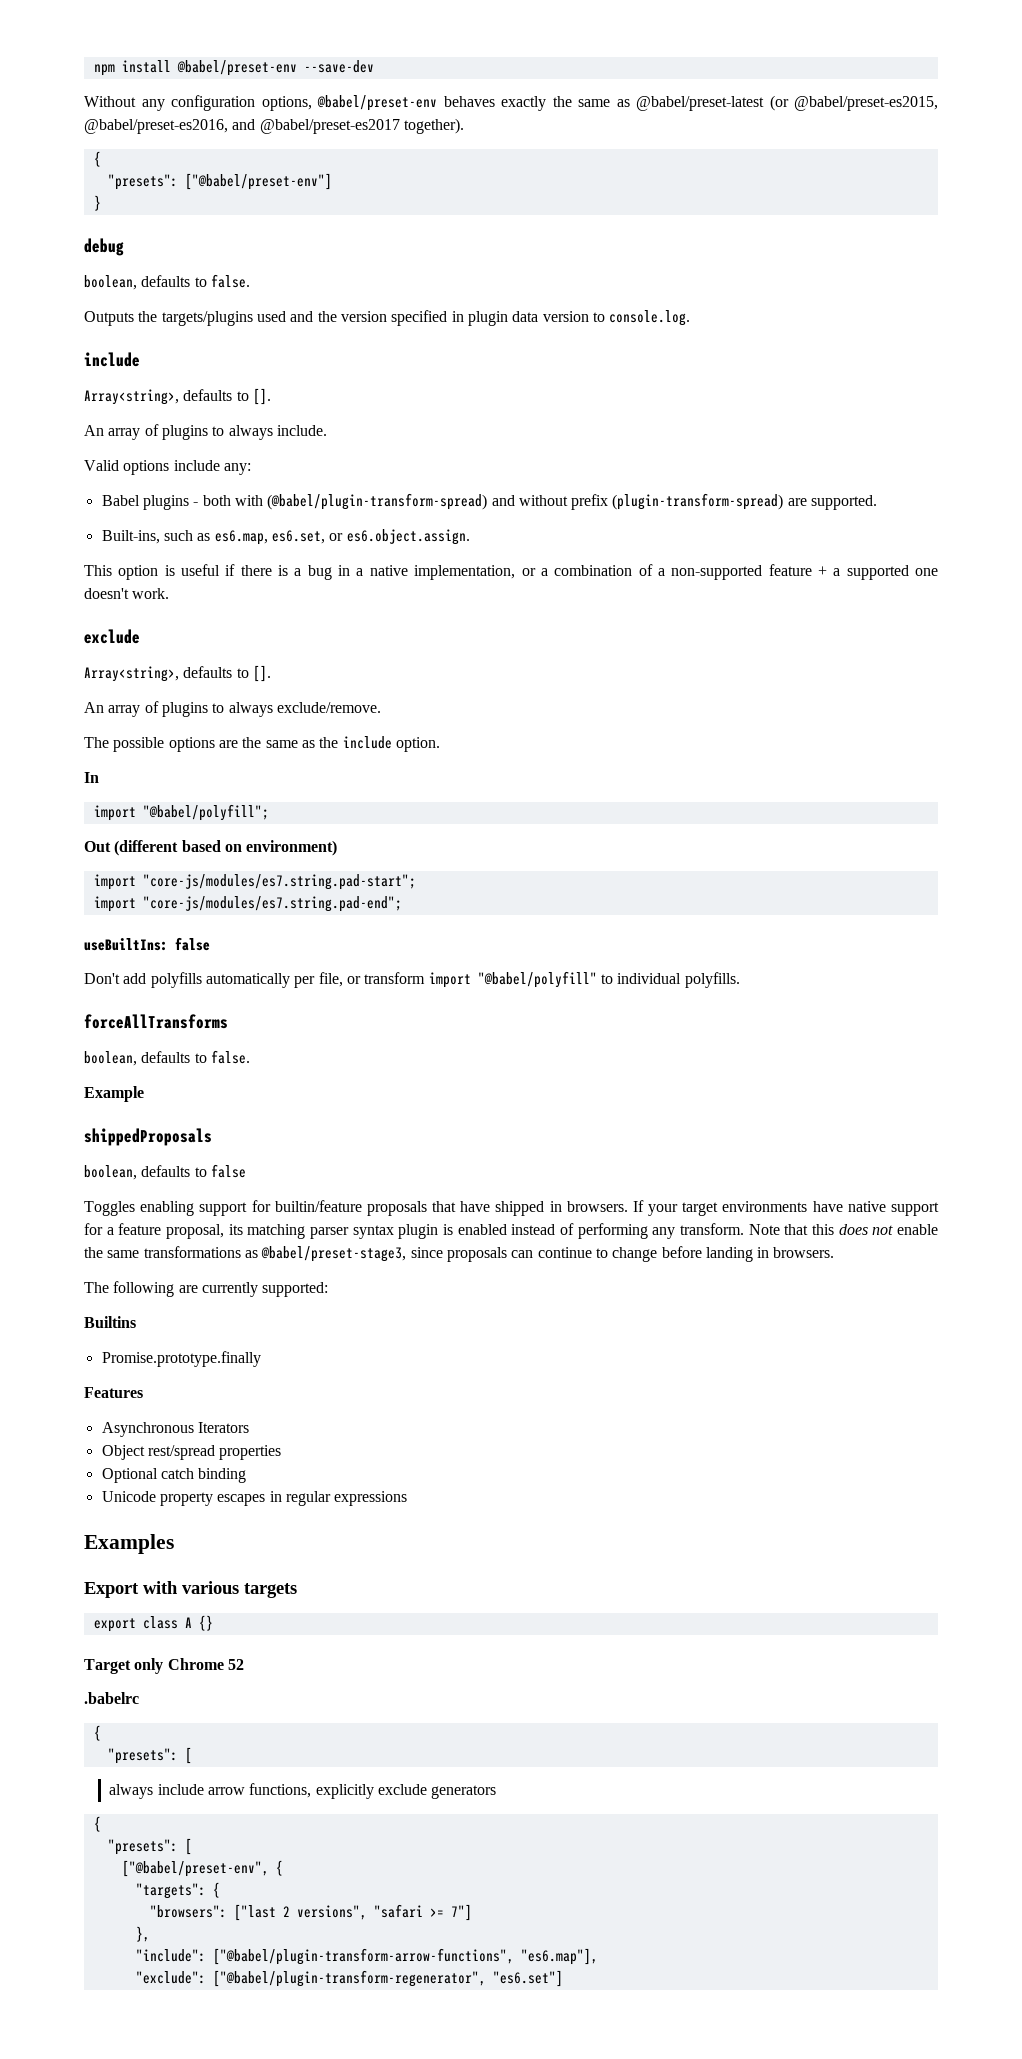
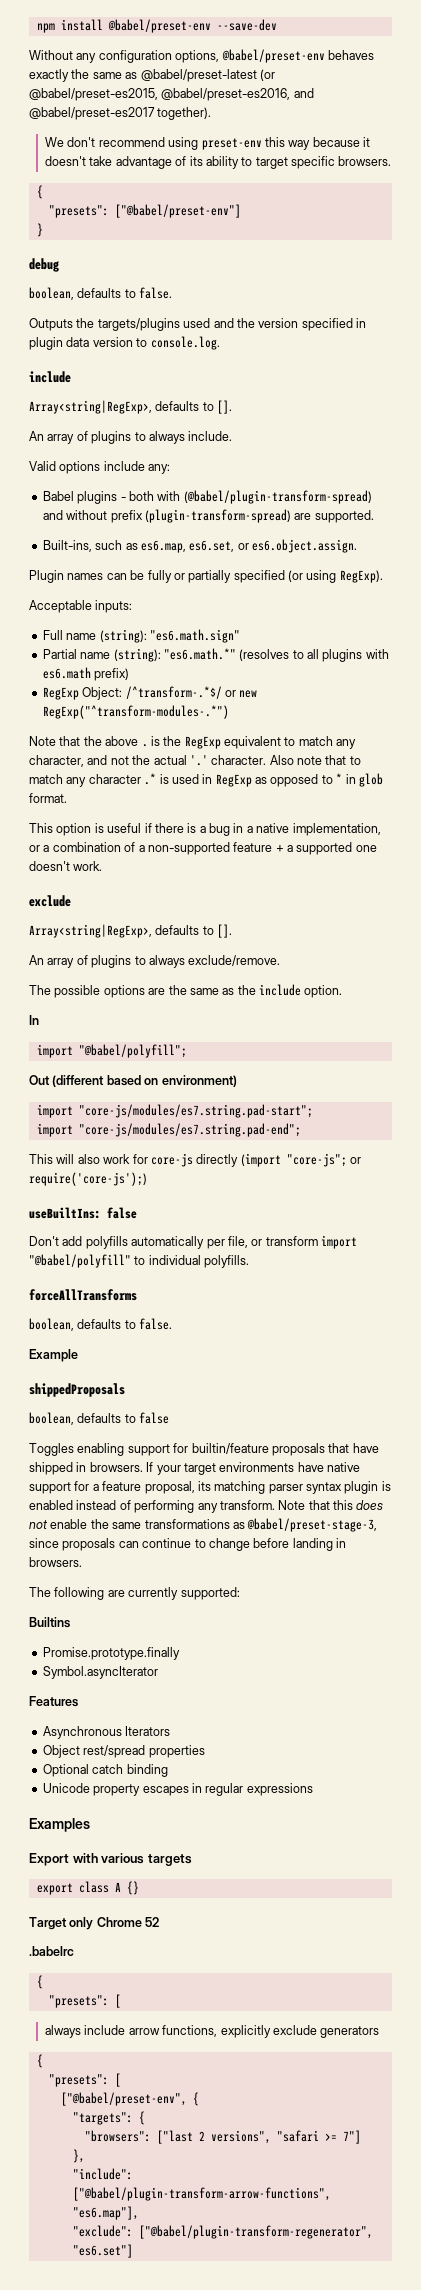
(464, 126) none -> [45,137,371,150] [45,156,392,169] // We don't recommend using preset-env this way because it doesn't take advantage of its ability to target specific browsers.
[84,389,179,405] Array<string>, -> [29,400,152,414] Array<string|RegExp>,
(470, 537) none -> [29,570,383,583] [29,600,133,613] [42,629,240,643] [42,648,389,662] [42,667,130,681] [42,686,258,700] [42,705,229,719] [29,736,357,749] [29,755,361,767] [29,773,383,787] [29,793,67,803] // Plugin names can be fully or partially specified (or using RegExp). // Acceptable inputs: // Full name (string): "es6.math.sign" // Partial name (string): "es6.math.*" (resolves to all plugins with es6.math prefix) // RegExp Object: /^transform-.*$/ or new RegExp("^transform-modules-.*") // Note that the above . is the RegExp equivalent to match any character, and not the actual '.' character. Also note that to match any character .* is used in RegExp as opposed to * in glob format.
[84,666,179,682] Array<string>, -> [29,924,152,938] Array<string|RegExp>,
(402, 904) none -> [29,1153,361,1167] [29,1172,147,1186] // This will also work for core-js directly (import "core-js"; or require('core-js');)
[261,1246,407,1262] @babel/preset-stage3, -> [247,1518,378,1532] @babel/preset-stage-3,
(261, 1359) none -> [42,1666,158,1679] // Symbol.asyncIterator

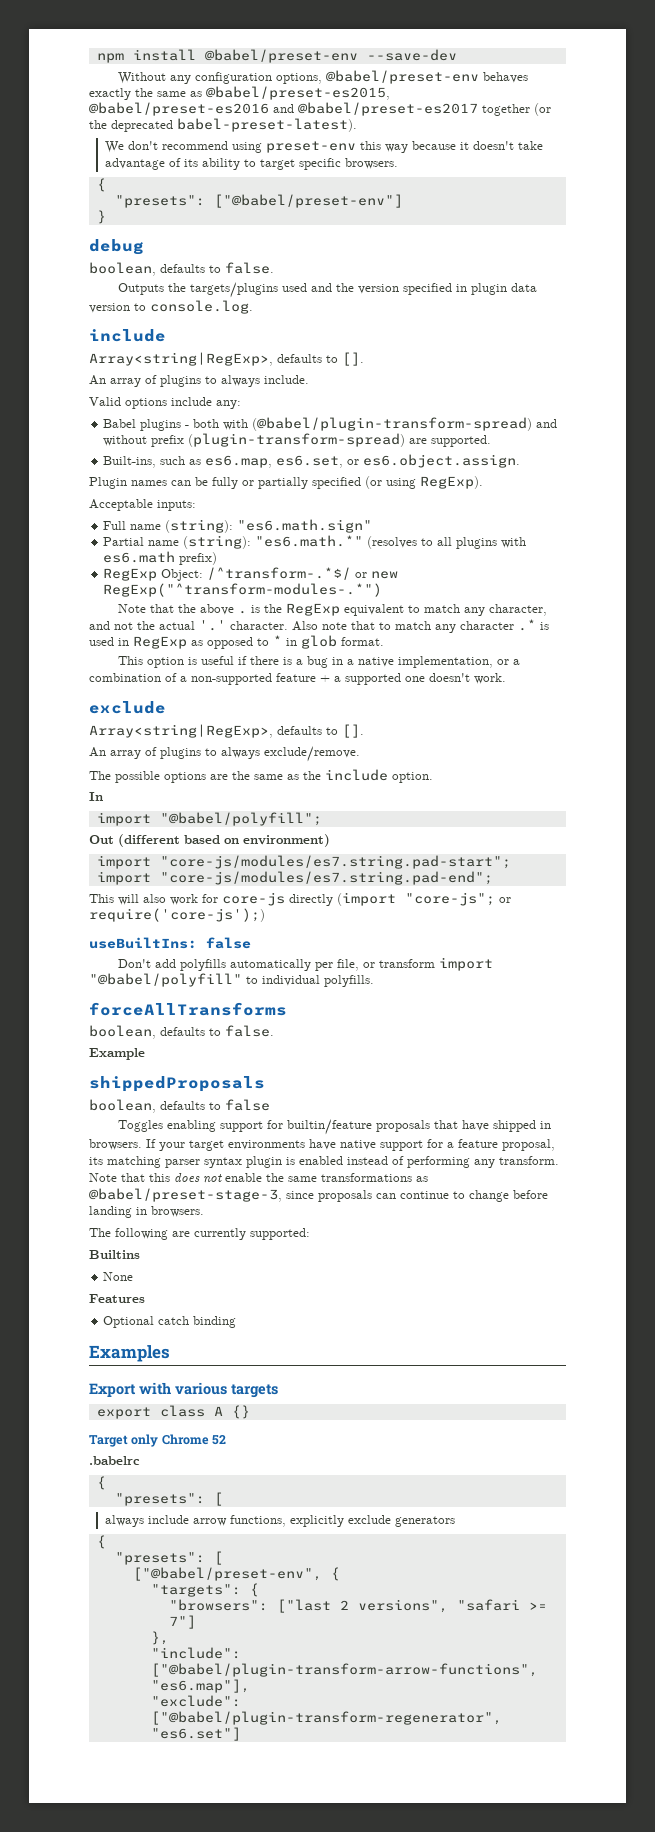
[140,69,275,82] [29,88,314,101] [29,107,212,120] @babel/preset-latest (or @babel/preset-es2015, @babel/preset-es2016, and @babel/preset-es2017 together). -> [206,86,390,100] [89,102,551,116] [89,118,357,132] @babel/preset-es2015, @babel/preset-es2016 and @babel/preset-es2017 together (or the deprecated babel-preset-latest).
[42,1647,180,1660] [42,1666,158,1679] // Promise.prototype.finally // Symbol.asyncIterator -> [103,1272,134,1281] // None
[42,1726,171,1739] [42,1745,205,1758] [42,1764,168,1777] [42,1783,313,1796] Asynchronous Iterators // Object rest/spread properties // Optional catch binding // Unicode property escapes in regular expressions -> [103,1316,237,1328] Optional catch binding

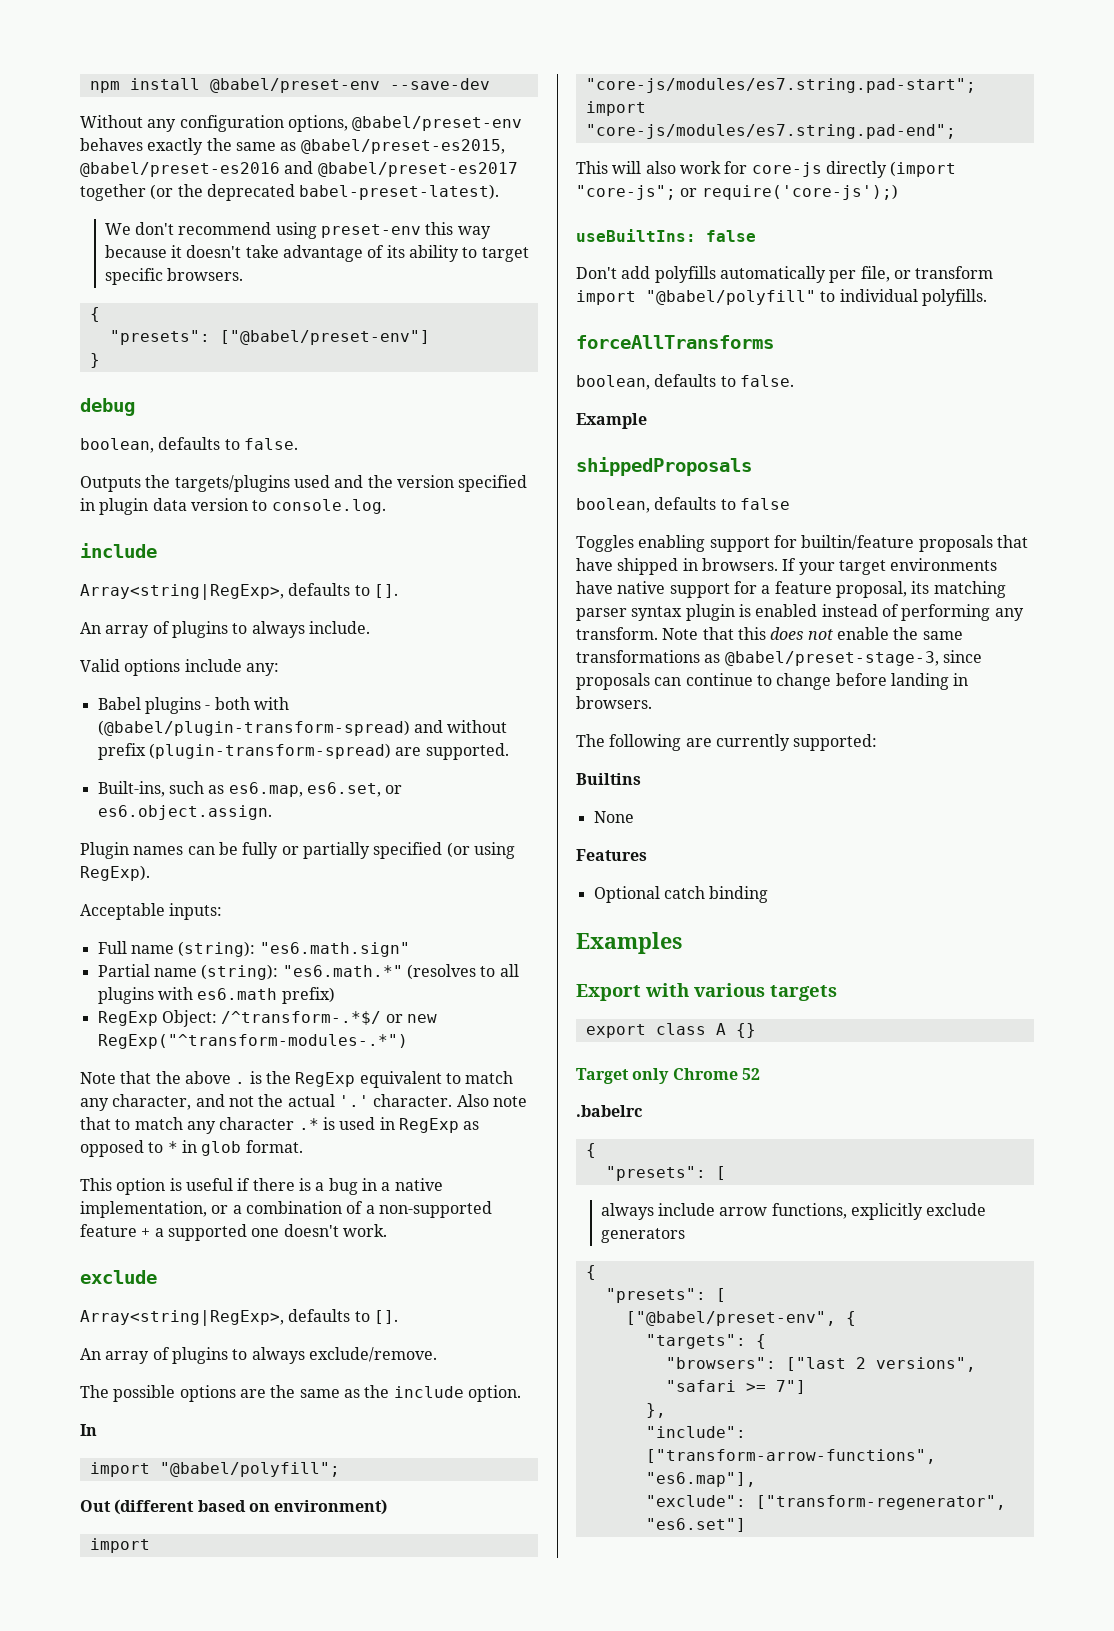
[150,1663,538,1677] ["@babel/plugin-transform-arrow-functions", -> [645,1449,936,1464] ["transform-arrow-functions",
[150,1711,502,1725] ["@babel/plugin-transform-regenerator", -> [755,1495,1006,1510] ["transform-regenerator",

